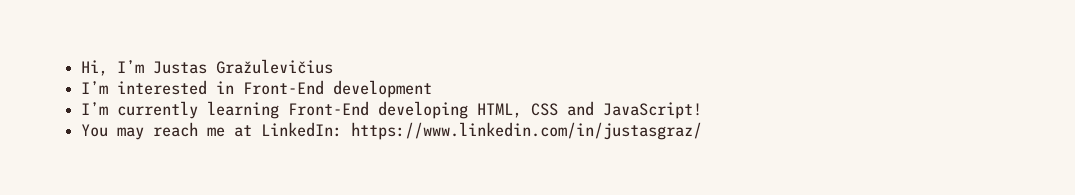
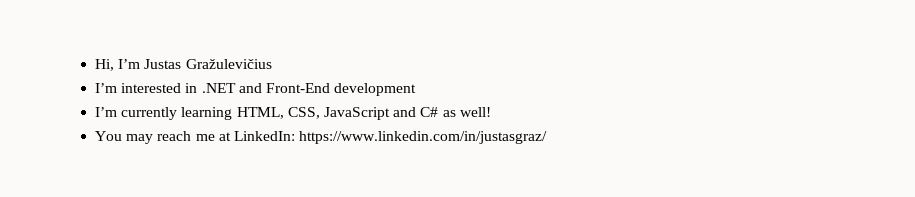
(235, 87) none -> [201,83,262,93] .NET and
[288,101,703,119] Front-End developing HTML, CSS and JavaScript! -> [236,107,491,120] HTML, CSS, JavaScript and C# as well!

